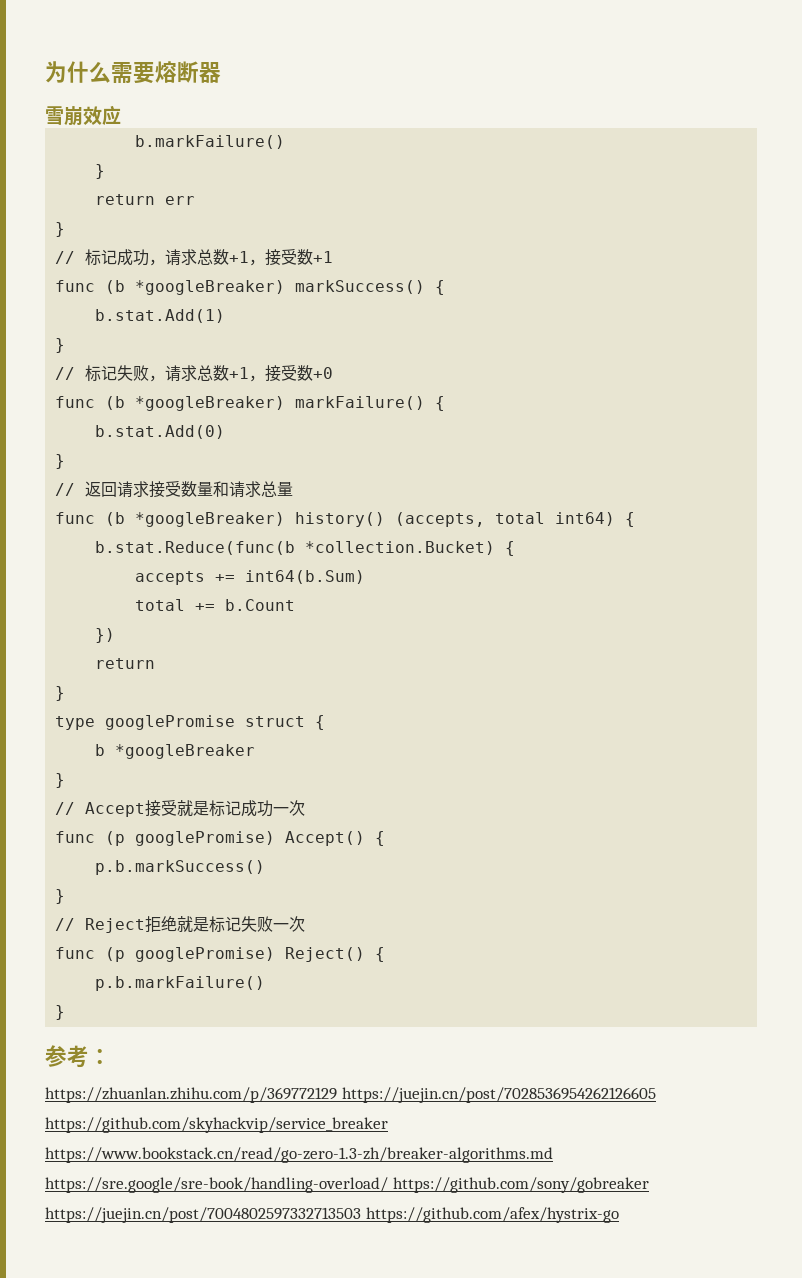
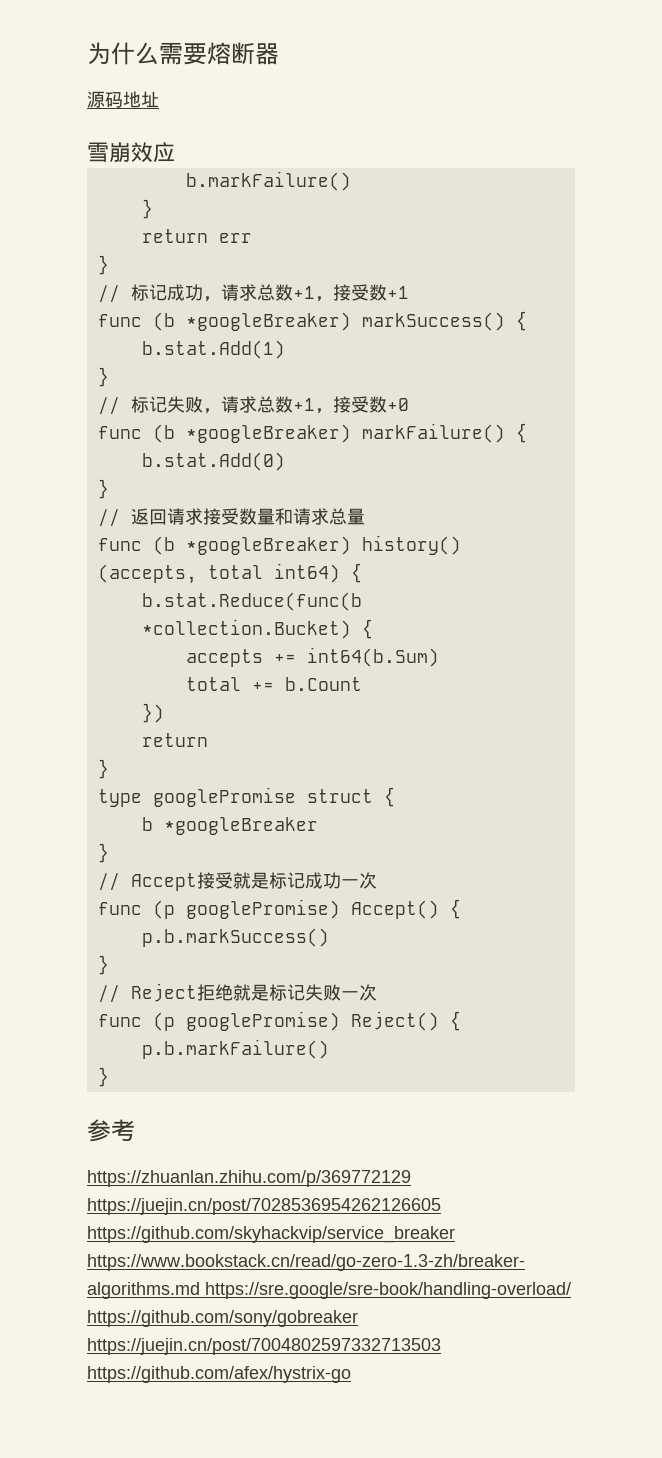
(221, 72) none -> [87,91,159,108] // 源码地址
[89,1048,111,1064] ： -> (135, 1130) none

